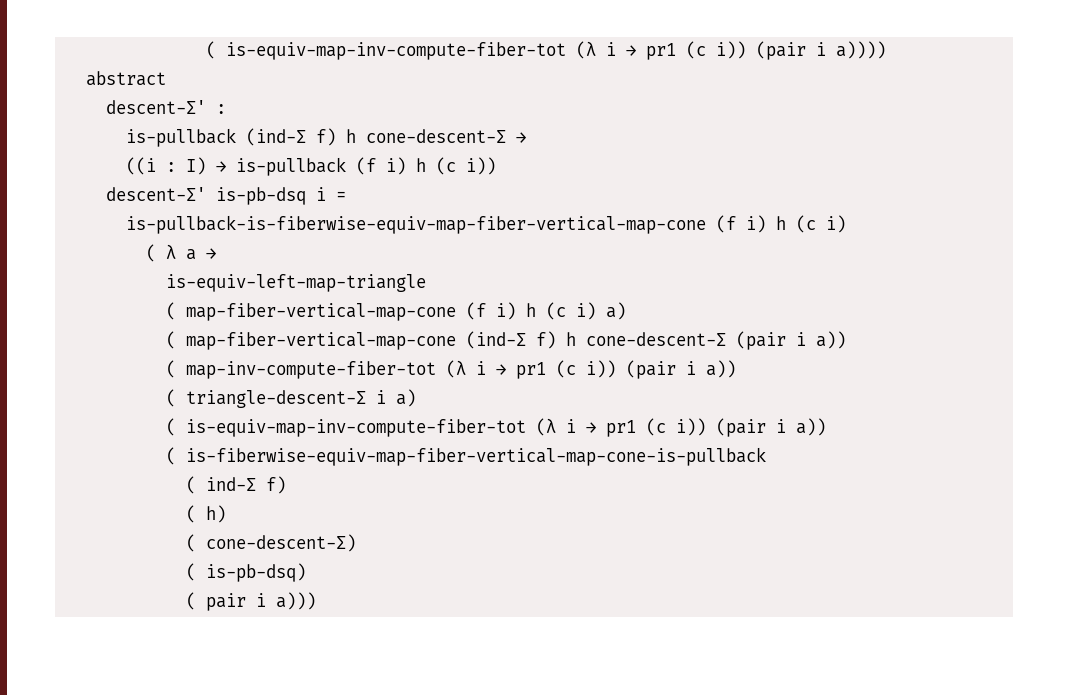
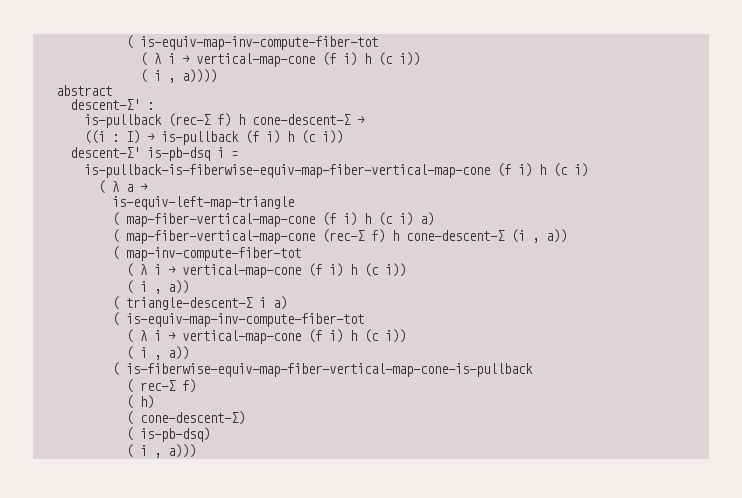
[205,41,826,60] ( is-equiv-map-inv-compute-fiber-tot (λ i → pr1 (c i)) (pair i -> [125,35,378,50] [139,52,420,67] [139,69,175,83] ( is-equiv-map-inv-compute-fiber-tot // ( λ i → vertical-map-cone (f i) h (c i)) // ( i ,
[245,128,306,146] (ind-Σ -> [167,113,211,127] (rec-Σ
[465,331,806,350] (ind-Σ f) h cone-descent-Σ (pair i -> [321,229,539,243] (rec-Σ f) h cone-descent-Σ (i ,
[445,360,696,379] (λ i → pr1 (c i)) (pair i -> [125,263,406,278] [125,280,161,294] // ( λ i → vertical-map-cone (f i) h (c i)) // ( i ,
[535,418,786,437] (λ i → pr1 (c i)) (pair i -> [125,329,406,344] [125,346,161,360] // ( λ i → vertical-map-cone (f i) h (c i)) // ( i ,
[205,477,256,491] ind-Σ -> [139,380,176,391] rec-Σ
[205,593,266,611] pair i -> [139,445,161,458] i ,

